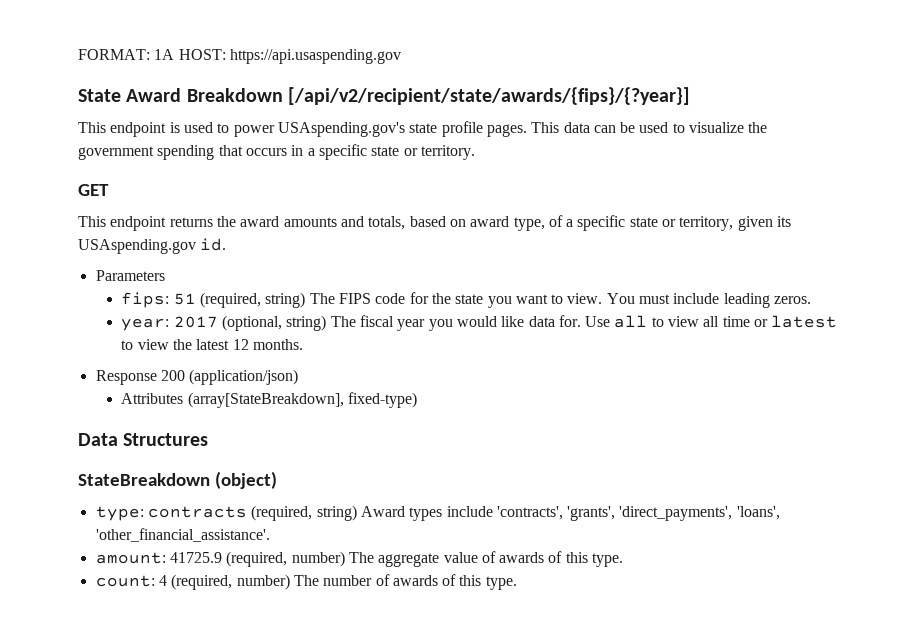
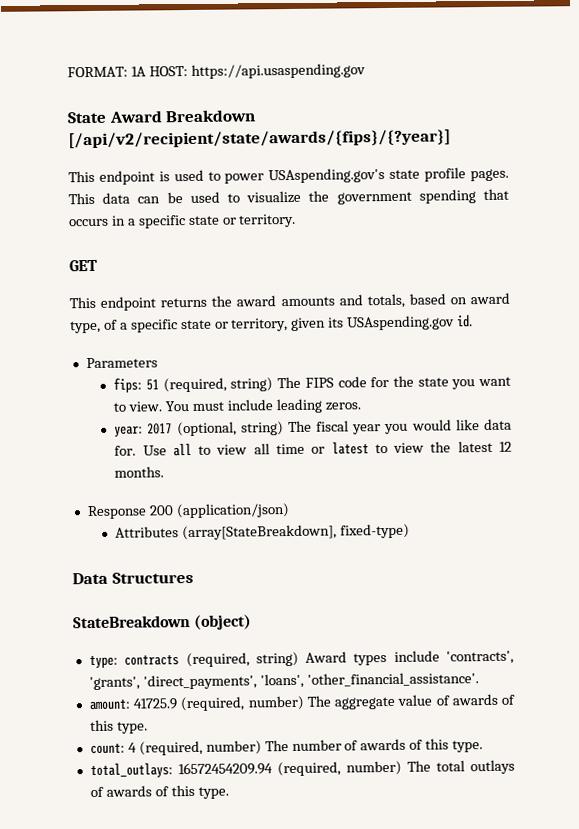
(517, 583) none -> [89,759,515,779] [89,784,229,799] // total_outlays: 16572454209.94 (required, number) The total outlays of awards of this type.

